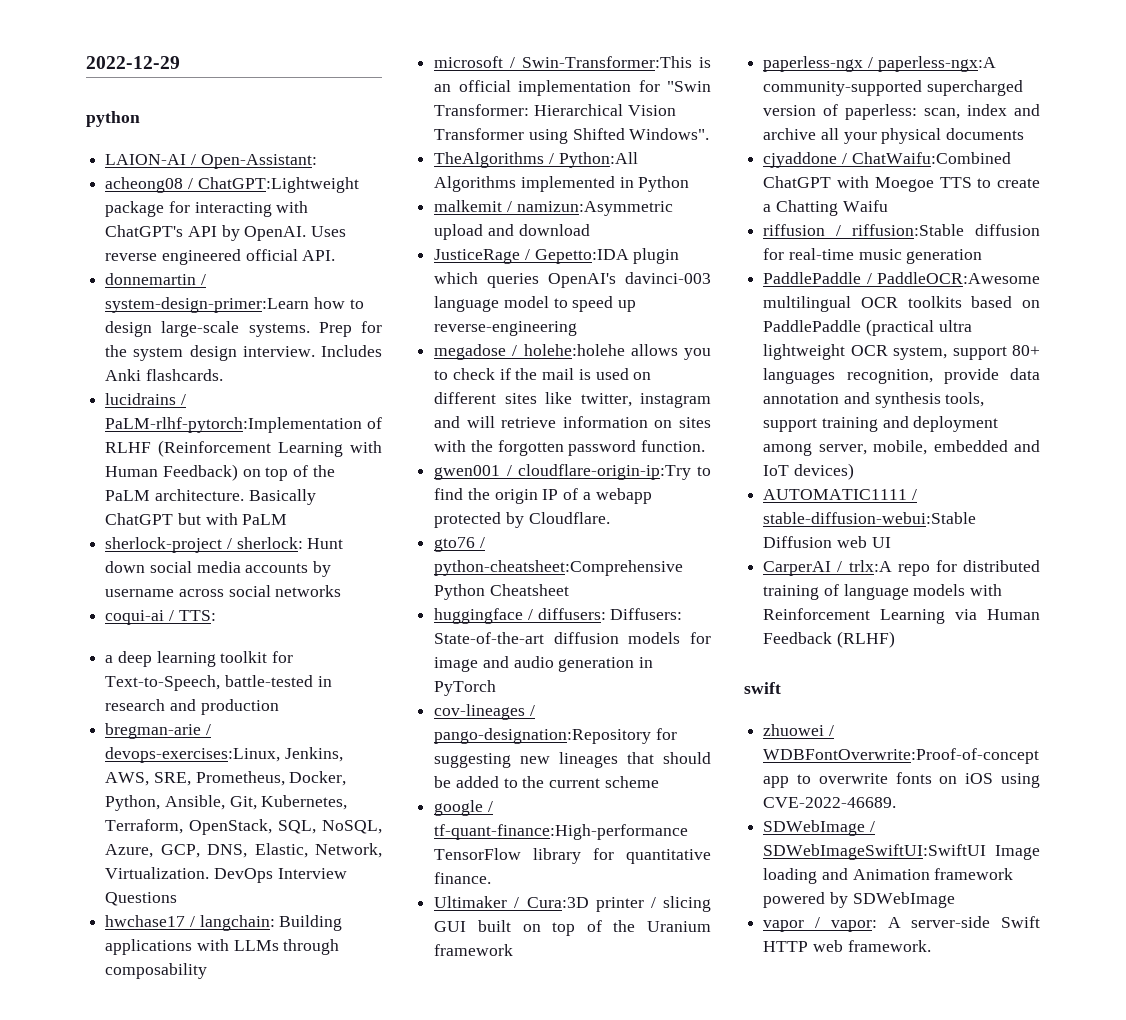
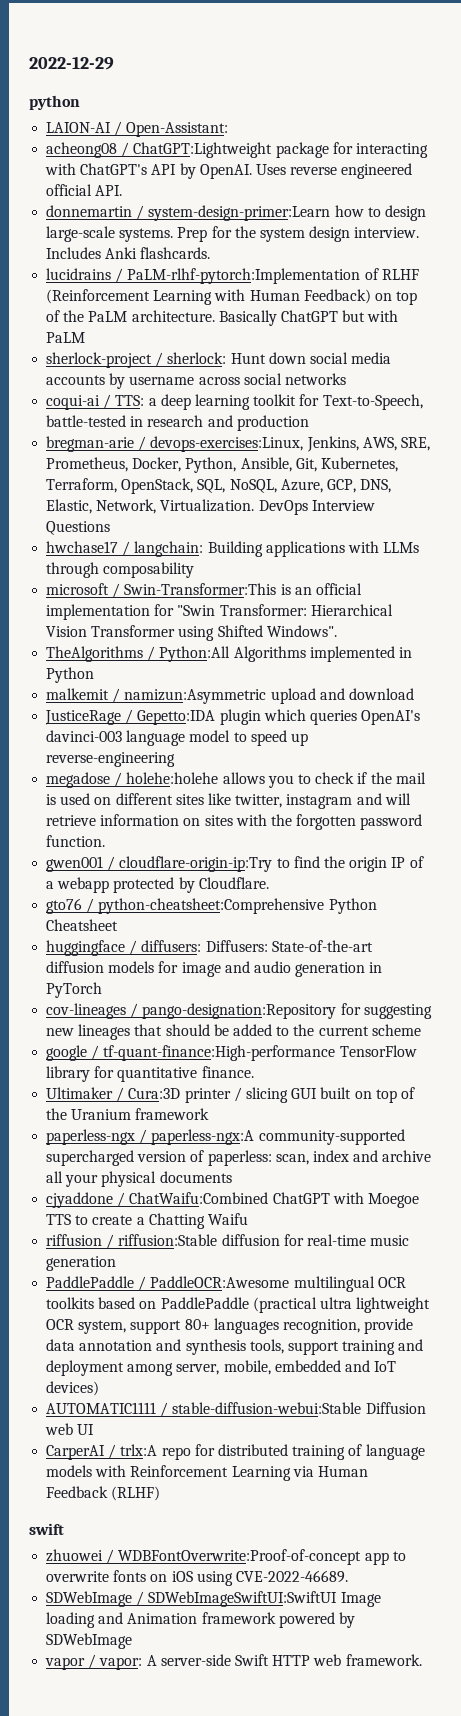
(216, 615) // -> (145, 400) none

